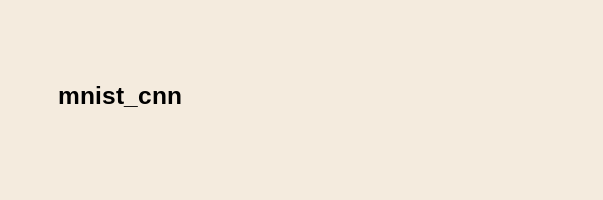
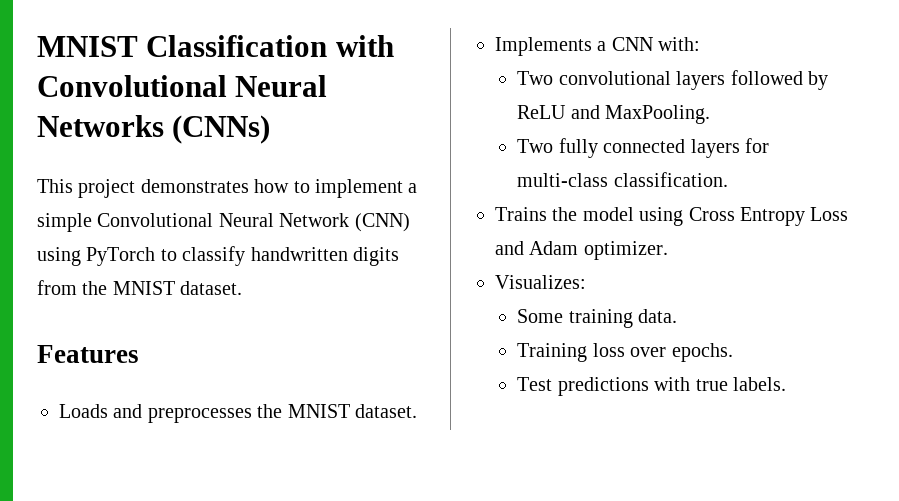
[58,86,182,107] mnist_cnn -> [37,35,394,57] [37,75,328,97] [37,115,271,144] [37,179,418,198] [37,213,410,232] [37,246,399,266] [37,280,243,295] [37,345,139,363] [59,404,417,423] [495,37,701,56] [517,70,828,90] [517,105,711,124] [517,138,769,158] [517,172,728,187] [495,207,849,226] [495,241,668,260] [495,275,586,289] [517,309,678,328] [517,343,733,362] [517,377,786,396] MNIST Classification with Convolutional Neural Networks (CNNs) // This project demonstrates how to implement a simple Convolutional Neural Network (CNN) using PyTorch to classify handwritten digits from the MNIST dataset. // Features // Loads and preprocesses the MNIST dataset. // Implements a CNN with: // Two convolutional layers followed by ReLU and MaxPooling. // Two fully connected layers for multi-class classification. // Trains the model using Cross Entropy Loss and Adam optimizer. // Visualizes: // Some training data. // Training loss over epochs. // Test predictions with true labels.

